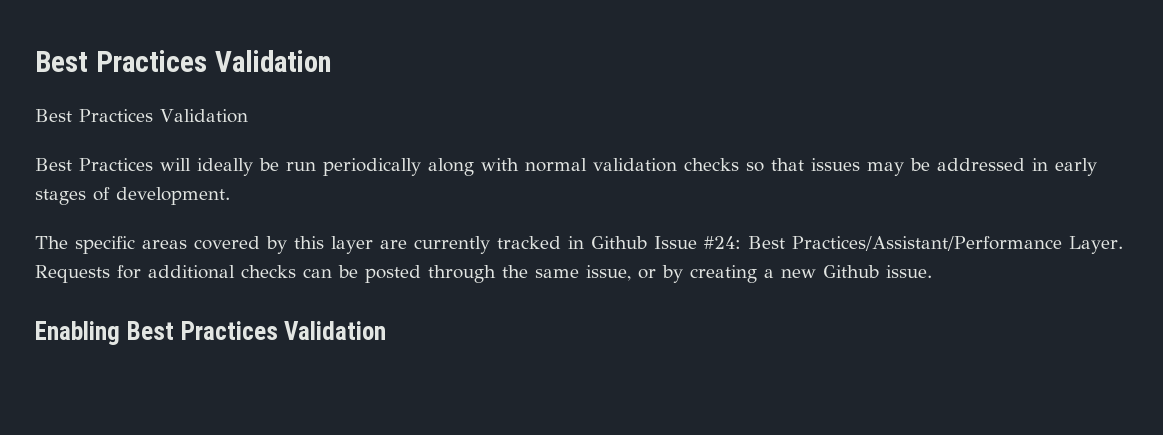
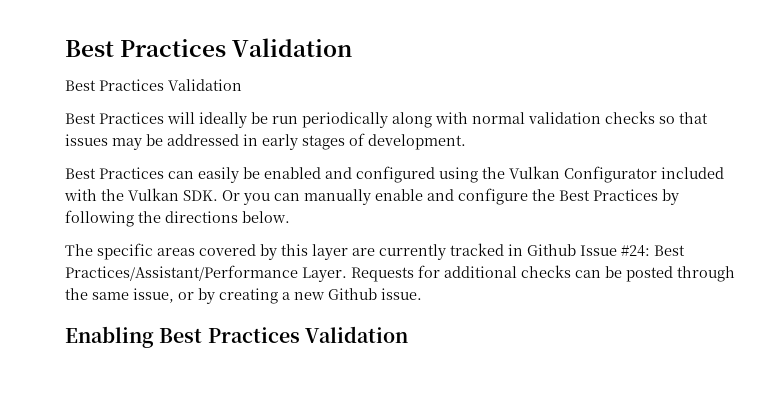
(230, 196) none -> [65,166,724,183] [64,188,679,205] [65,210,290,227] // Best Practices can easily be enabled and configured using the Vulkan Configurator included with the Vulkan SDK. Or you can manually enable and configure the Best Practices by following the directions below.

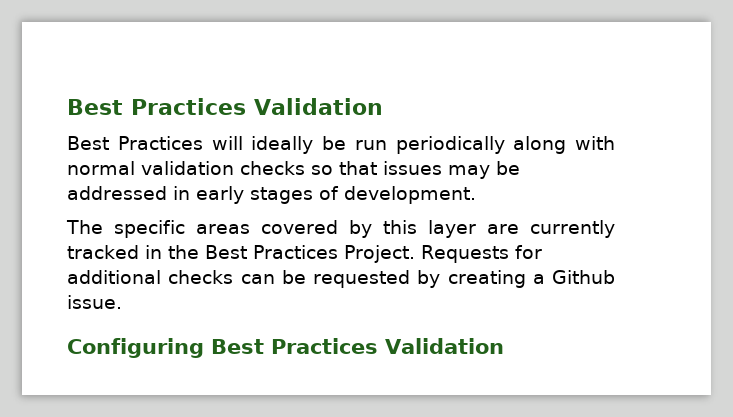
[65,38,353,57] [65,79,242,91] Best Practices Validation // Best Practices Validation -> [67,98,383,115] Best Practices Validation
[65,166,724,183] [64,188,679,205] [65,210,290,227] // Best Practices can easily be enabled and configured using the Vulkan Configurator included with the Vulkan SDK. Or you can manually enable and configure the Best Practices by following the directions below. -> (476, 195) none
[527,244,685,257] [65,265,347,282] Github Issue #24: Best Practices/Assistant/Performance Layer. -> [167,245,415,263] the Best Practices Project.
[626,266,735,282] [65,288,194,303] posted through the same issue, or -> [313,270,410,288] requested
[294,292,325,300] new -> (545, 279) none
[65,326,154,348] Enabling -> [67,338,204,358] Configuring

